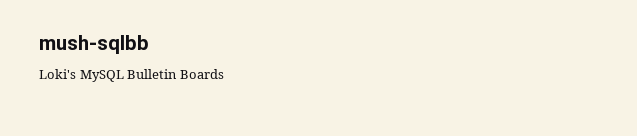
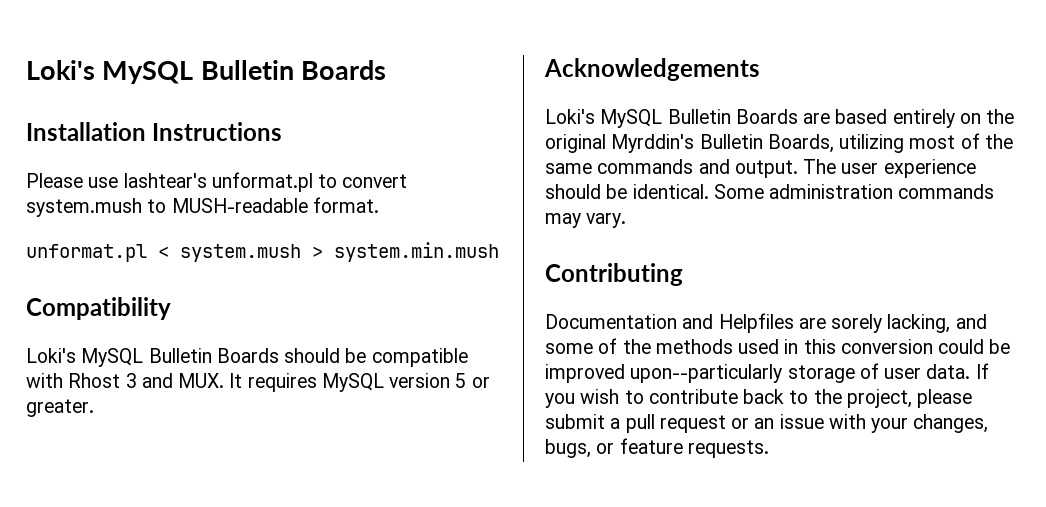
[39,35,149,54] [39,69,224,82] mush-sqlbb // Loki's MySQL Bulletin Boards -> [26,60,386,84] [26,122,283,141] [26,172,408,192] [26,197,379,217] [26,242,499,262] [26,297,171,320] [26,348,468,367] [26,373,490,392] [26,399,94,417] [544,58,760,81] [545,109,1015,128] [545,133,1013,153] [545,159,976,178] [545,184,995,199] [545,213,627,228] [545,263,683,286] [545,313,987,333] [545,338,1011,354] [545,363,989,383] [545,389,973,408] [545,414,989,433] [545,438,769,458] Loki's MySQL Bulletin Boards // Installation Instructions // Please use lashtear's unformat.pl to convert system.mush to MUSH-readable format. // unformat.pl < system.mush > system.min.mush // Compatibility // Loki's MySQL Bulletin Boards should be compatible with Rhost 3 and MUX. It requires MySQL version 5 or greater. // Acknowledgements // Loki's MySQL Bulletin Boards are based entirely on the original Myrddin's Bulletin Boards, utilizing most of the same commands and output. The user experience should be identical. Some administration commands may vary. // Contributing // Documentation and Helpfiles are sorely lacking, and some of the methods used in this conversion could be improved upon--particularly storage of user data. If you wish to contribute back to the project, please submit a pull request or an issue with your changes, bugs, or feature requests.

